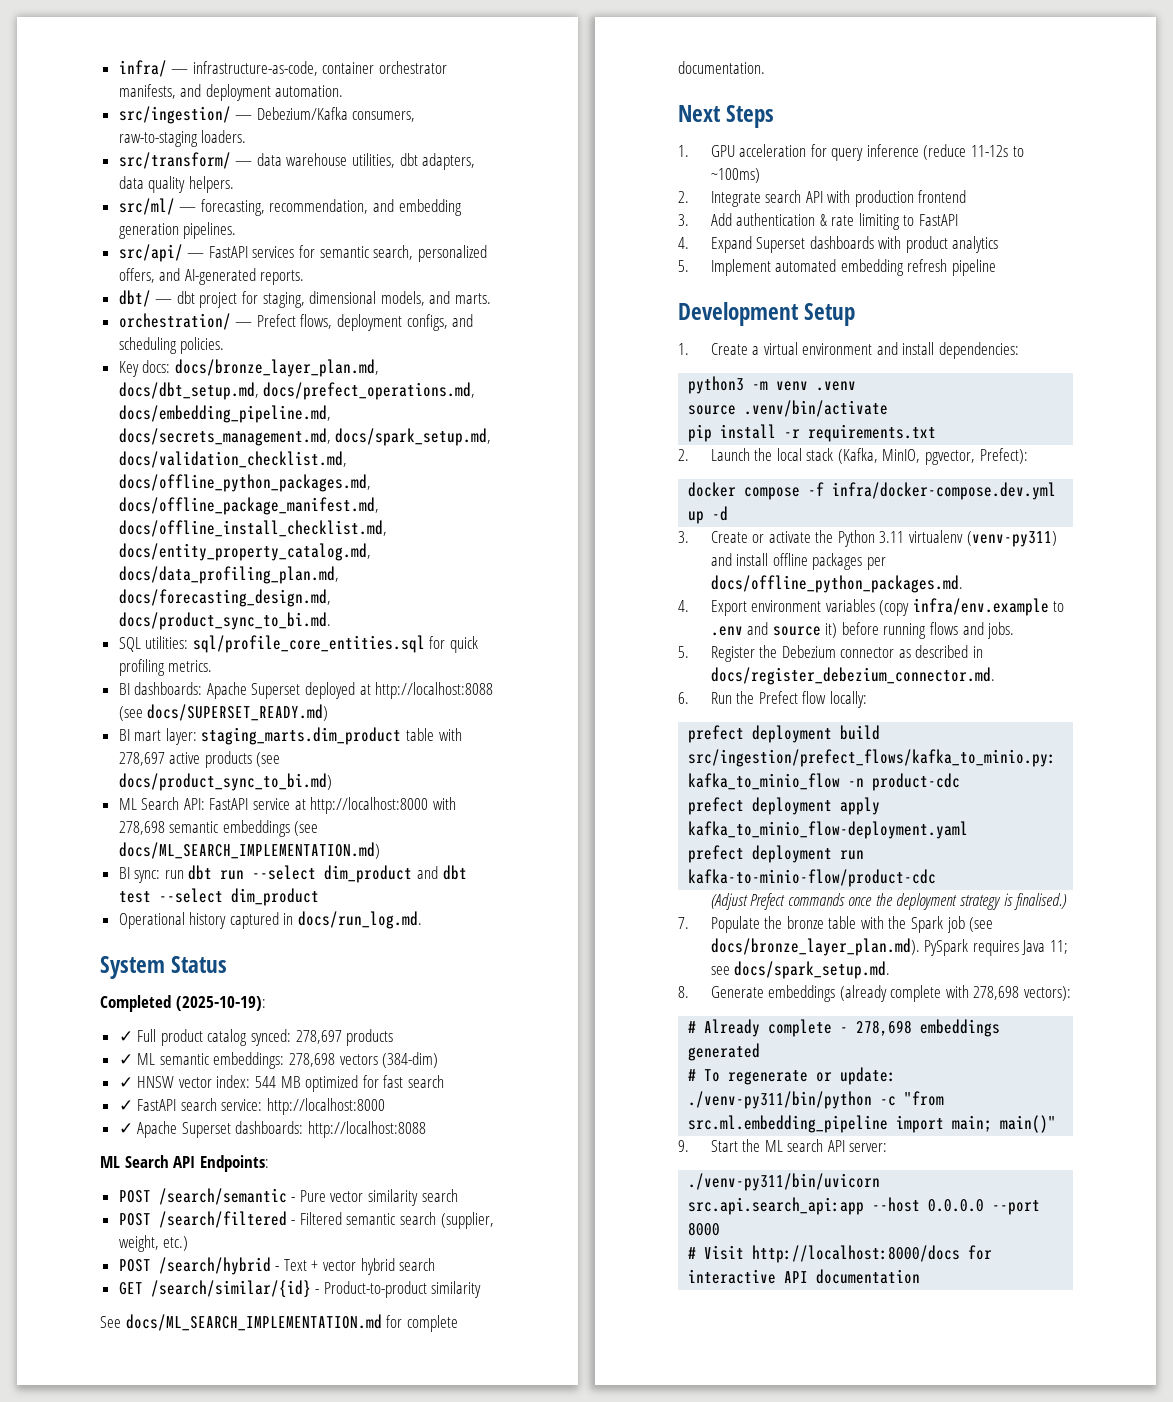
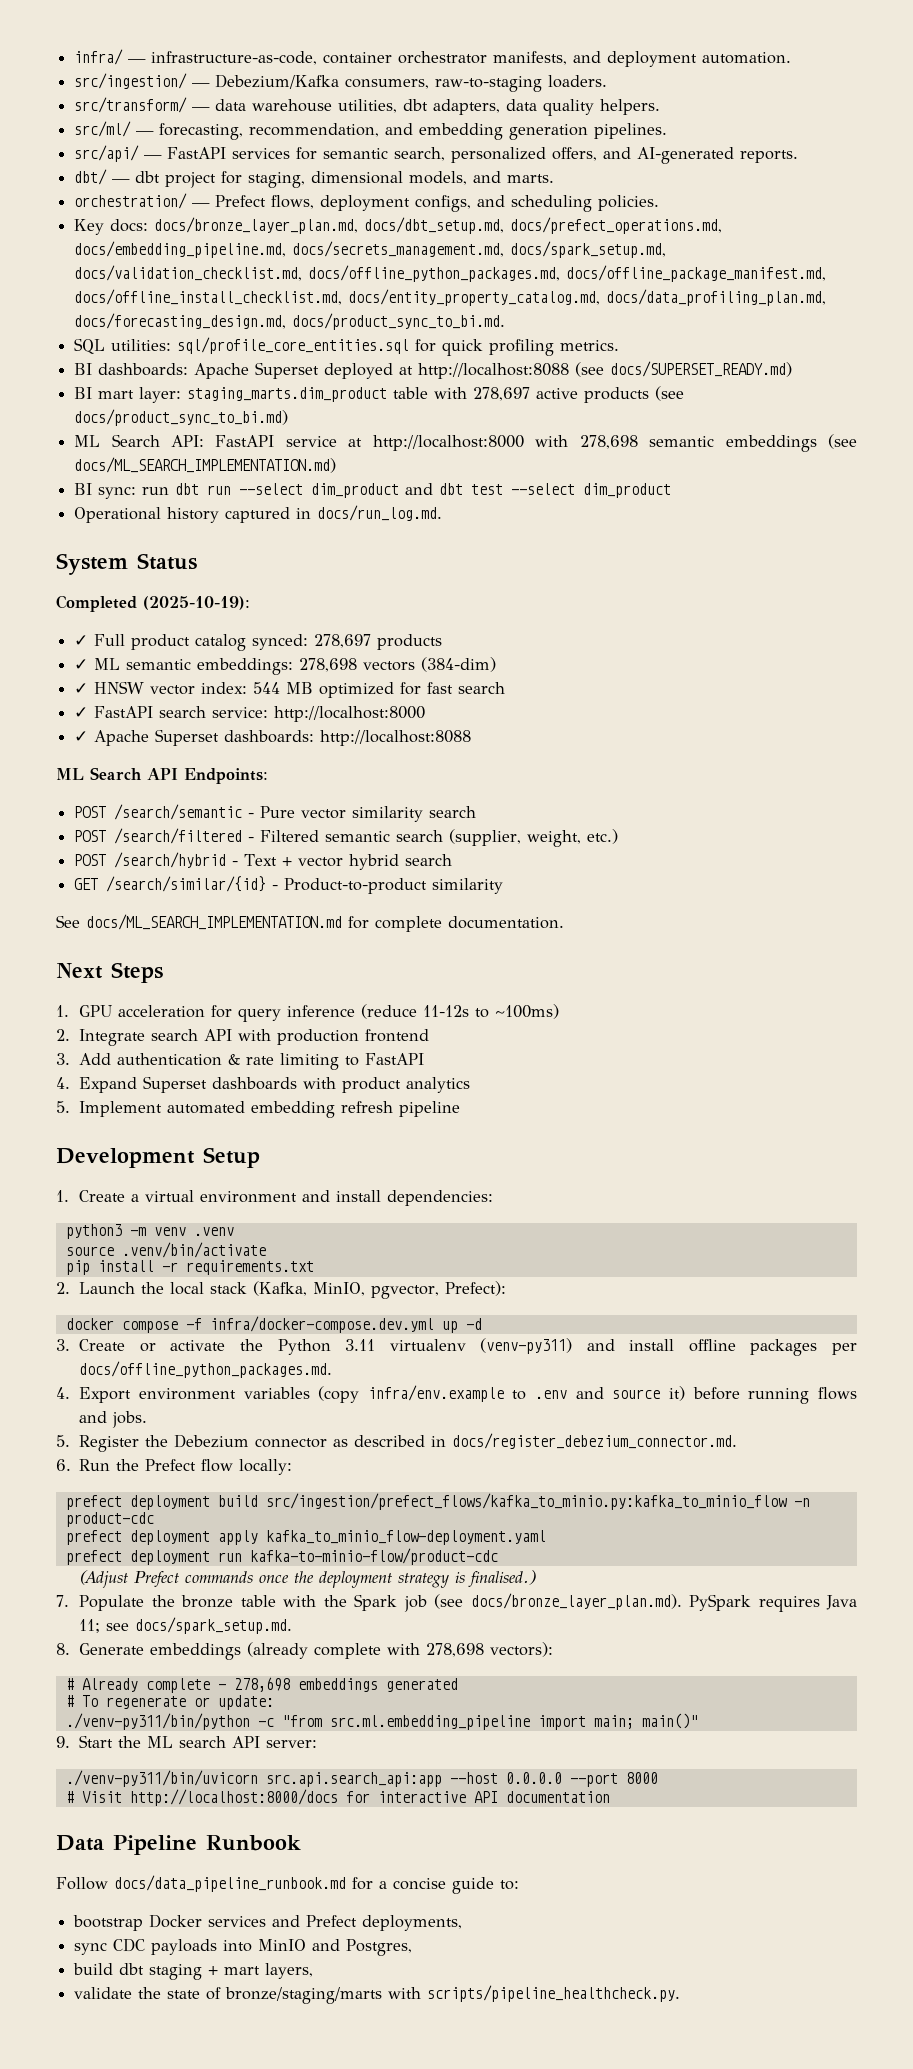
(921, 1276) none -> [56,1835,301,1855] [56,1875,519,1894] [73,1914,463,1931] [74,1938,413,1956] [73,1963,314,1980] [74,1985,681,2004] // Data Pipeline Runbook // Follow docs/data_pipeline_runbook.md for a concise guide to: // bootstrap Docker services and Prefect deployments, // sync CDC payloads into MinIO and Postgres, // build dbt staging + mart layers, // validate the state of bronze/staging/marts with scripts/pipeline_healthcheck.py.

